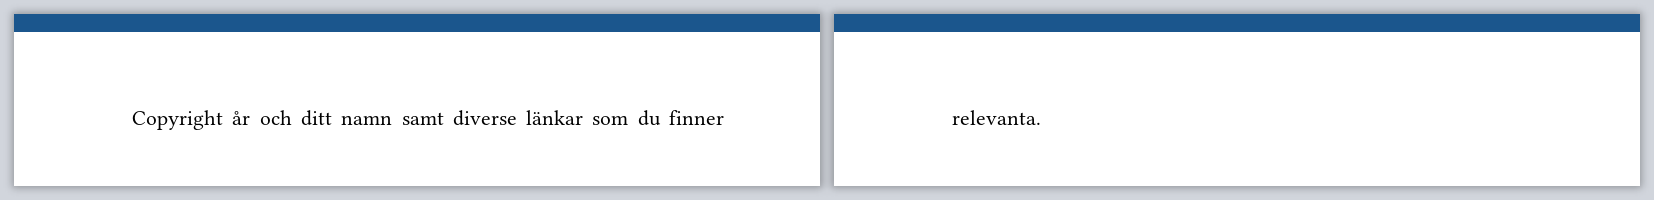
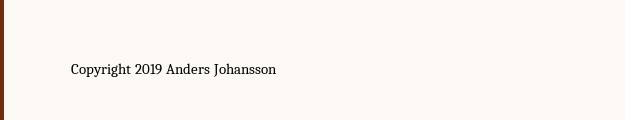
[232,110,1041,126] år och ditt namn samt diverse länkar som du finner relevanta. -> [134,63,277,77] 2019 Anders Johansson

